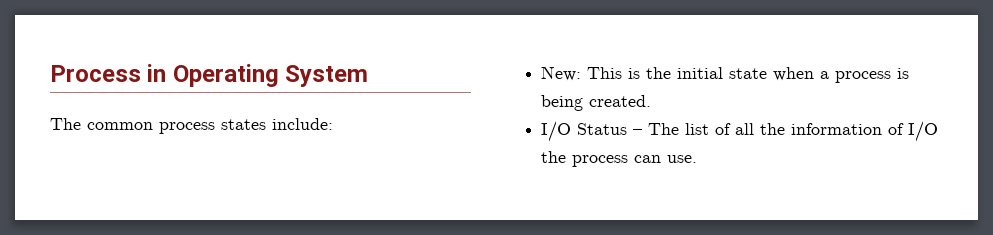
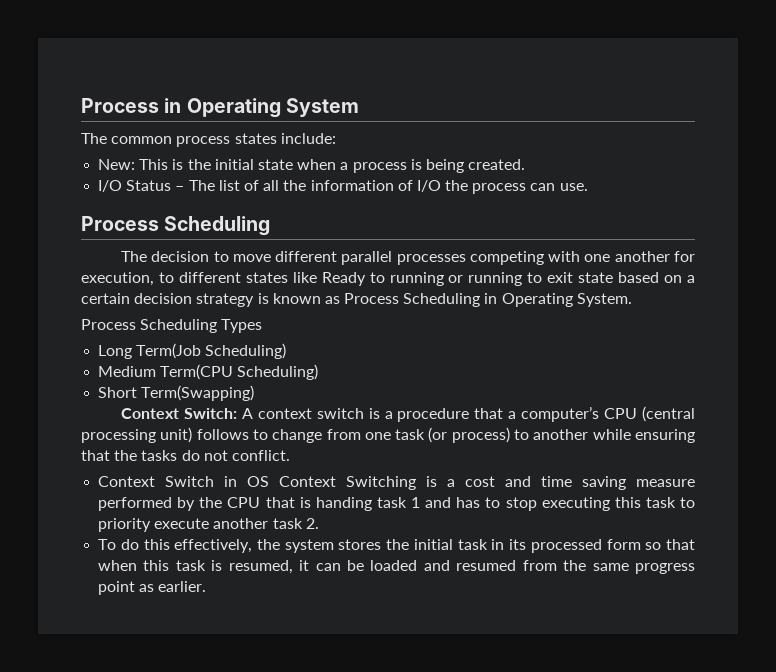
(698, 159) none -> [81,216,271,236] [120,251,695,265] [81,272,695,286] [81,293,632,307] [81,319,263,333] [98,343,287,359] [98,364,319,380] [98,385,255,401] [120,406,696,422] [81,427,696,443] [81,450,290,461] [98,476,695,490] [98,497,695,511] [98,518,319,532] [98,539,696,553] [98,560,695,574] [98,581,207,595] // Process Scheduling // The decision to move different parallel processes competing with one another for execution, to different states like Ready to running or running to exit state based on a certain decision strategy is known as Process Scheduling in Operating System. // Process Scheduling Types // Long Term(Job Scheduling) // Medium Term(CPU Scheduling) // Short Term(Swapping) // Context Switch: A context switch is a procedure that a computer’s CPU (central processing unit) follows to change from one task (or process) to another while ensuring that the tasks do not conflict. // Context Switch in OS Context Switching is a cost and time saving measure performed by the CPU that is handing task 1 and has to stop executing this task to priority execute another task 2. // To do this effectively, the system stores the initial task in its processed form so that when this task is resumed, it can be loaded and resumed from the same progress point as earlier.

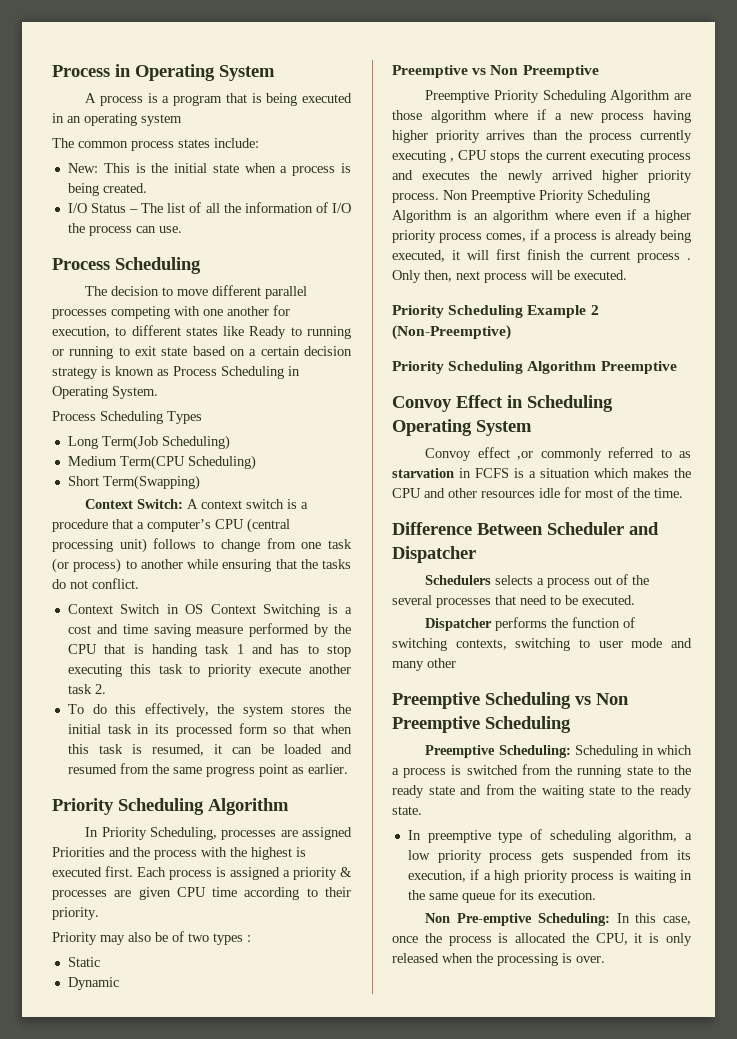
(359, 107) none -> [85,93,352,106] [52,113,182,126] // A process is a program that is being executed in an operating system
(207, 586) none -> [52,798,289,815] [85,827,352,840] [52,847,306,860] [52,866,352,880] [52,887,351,900] [52,907,99,920] [52,931,251,945] [67,957,100,967] [67,977,119,990] [392,65,599,78] [425,90,691,103] [392,109,691,123] [392,130,692,143] [392,150,691,163] [392,170,692,183] [392,190,650,203] [392,209,691,223] [392,229,691,243] [392,249,691,263] [392,270,627,283] [392,305,599,318] [392,325,511,340] [392,361,677,374] [392,395,613,412] [392,419,532,436] [425,447,691,461] [392,468,691,478] [392,487,683,498] [392,522,659,535] [392,546,476,563] [425,574,650,588] [392,595,635,608] [425,617,636,631] [392,638,692,651] [392,658,456,671] [392,692,629,709] [392,716,571,733] [425,745,692,758] [392,764,691,778] [392,784,692,798] [392,806,422,815] [407,829,692,843] [407,849,691,863] [407,869,692,883] [407,889,596,903] [425,913,691,926] [392,933,692,946] [392,953,605,966] // Priority Scheduling Algorithm // In Priority Scheduling, processes are assigned Priorities and the process with the highest is executed first. Each process is assigned a priority & processes are given CPU time according to their priority. // Priority may also be of two types : // Static // Dynamic // Preemptive vs Non Preemptive // Preemptive Priority Scheduling Algorithm are those algorithm where if a new process having higher priority arrives than the process currently executing , CPU stops the current executing process and executes the newly arrived higher priority process. Non Preemptive Priority Scheduling Algorithm is an algorithm where even if a higher priority process comes, if a process is already being executed, it will first finish the current process . Only then, next process will be executed. // Priority Scheduling Example 2 (Non-Preemptive) // Priority Scheduling Algorithm Preemptive // Convoy Effect in Scheduling Operating System // Convoy effect ,or commonly referred to as starvation in FCFS is a situation which makes the CPU and other resources idle for most of the time. // Difference Between Scheduler and Dispatcher // Schedulers selects a process out of the several processes that need to be executed. // Dispatcher performs the function of switching contexts, switching to user mode and many other // Preemptive Scheduling vs Non Preemptive Scheduling // Preemptive Scheduling: Scheduling in which a process is switched from the running state to the ready state and from the waiting state to the ready state. // In preemptive type of scheduling algorithm, a low priority process gets suspended from its execution, if a high priority process is waiting in the same queue for its execution. // Non Pre-emptive Scheduling: In this case, once the process is allocated the CPU, it is only released when the processing is over.

